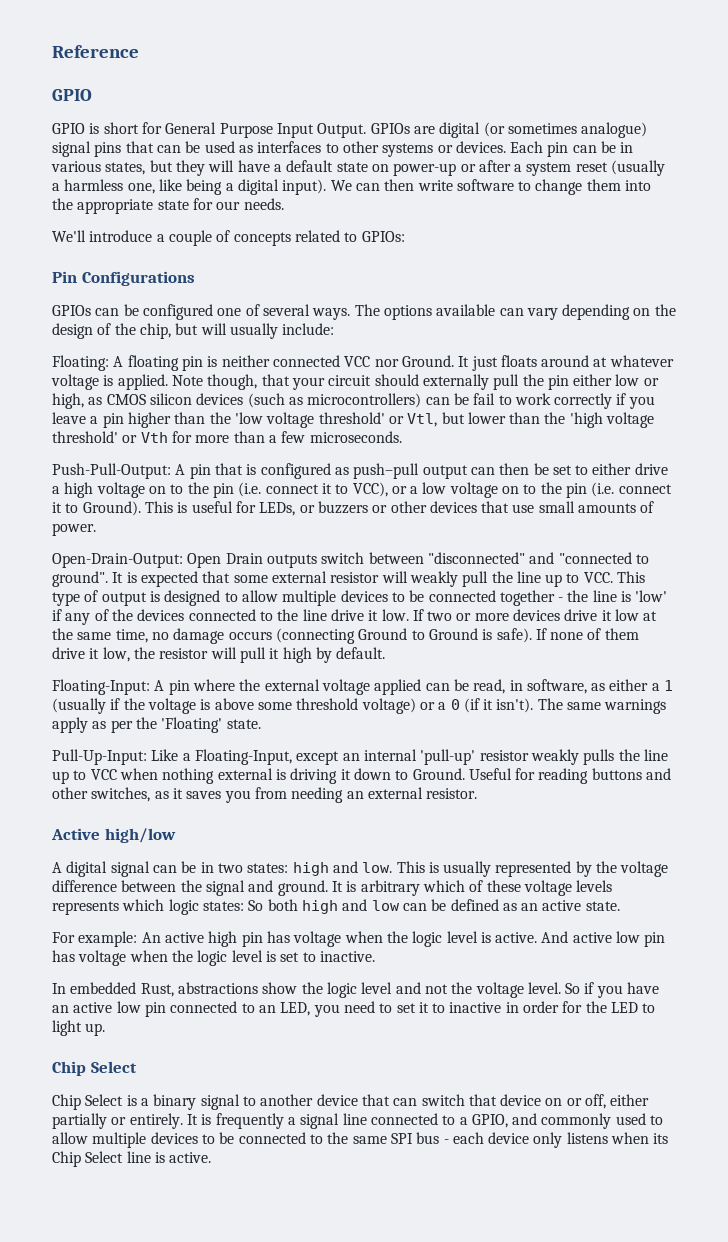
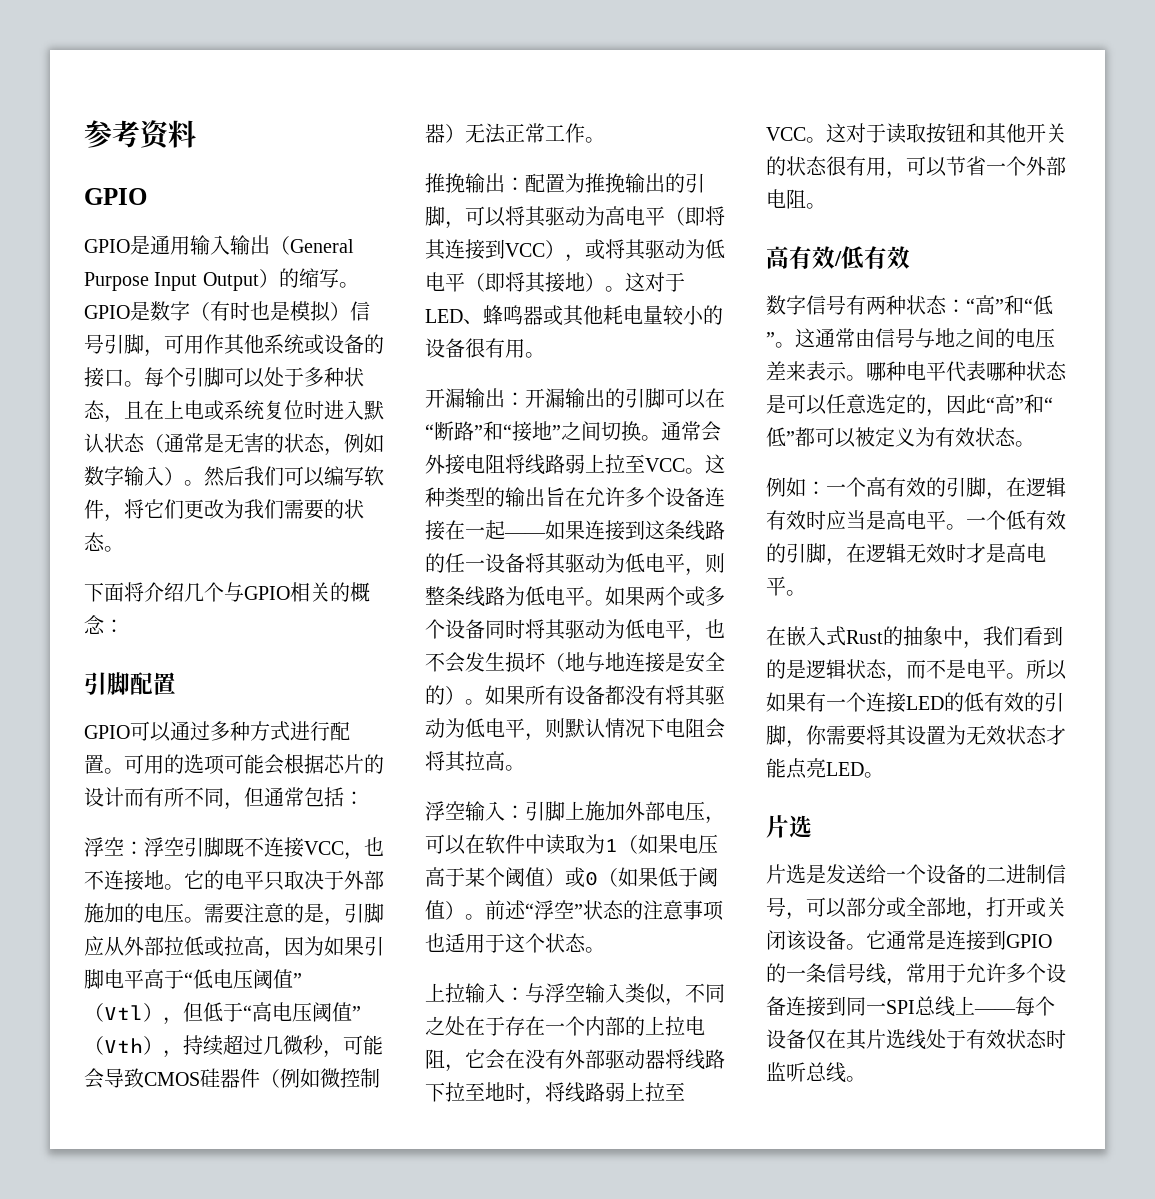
[52,45,139,58] Reference -> [84,120,196,150] 参考资料
[89,122,648,138] [52,141,634,157] [51,160,666,176] [52,179,652,195] [52,198,284,214] [52,230,405,246] [52,271,195,286] [52,304,676,320] [52,323,335,339] [52,355,674,371] [51,374,659,390] [52,393,655,409] [52,412,655,428] [52,431,402,443] [52,463,668,479] [52,482,672,498] [52,501,655,516] [52,523,96,536] [52,552,649,568] [52,571,646,587] [52,590,668,606] [52,609,658,625] [52,628,639,644] [52,647,386,663] [52,679,674,695] [52,698,667,714] [52,717,261,733] [52,749,668,765] [52,768,672,784] [52,787,478,803] [51,828,176,843] [52,861,669,877] [52,880,613,896] [52,899,620,915] [52,931,666,947] [52,950,375,966] [52,982,660,998] [52,1001,656,1017] [52,1020,106,1036] [52,1061,137,1076] [52,1094,650,1110] [52,1113,664,1129] [52,1132,669,1148] [52,1151,212,1167] is short for General Purpose Input Output. GPIOs are digital (or sometimes analogue) signal pins that can be used as interfaces to other systems or devices. Each pin can be in various states, but they will have a default state on power-up or after a system reset (usually a harmless one, like being a digital input). We can then write software to change them into the appropriate state for our needs. // We'll introduce a couple of concepts related to GPIOs: // Pin Configurations // GPIOs can be configured one of several ways. The options available can vary depending on the design of the chip, but will usually include: // Floating: A floating pin is neither connected VCC nor Ground. It just floats around at whatever voltage is applied. Note though, that your circuit should externally pull the pin either low or high, as CMOS silicon devices (such as microcontrollers) can be fail to work correctly if you leave a pin higher than the 'low voltage threshold' or Vtl, but lower than the 'high voltage threshold' or Vth for more than a few microseconds. // Push-Pull-Output: A pin that is configured as push–pull output can then be set to either drive a high voltage on to the pin (i.e. connect it to VCC), or a low voltage on to the pin (i.e. connect it to Ground). This is useful for LEDs, or buzzers or other devices that use small amounts of power. // Open-Drain-Output: Open Drain outputs switch between "disconnected" and "connected to ground". It is expected that some external resistor will weakly pull the line up to VCC. This type of output is designed to allow multiple devices to be connected together - the line is 'low' if any of the devices connected to the line drive it low. If two or more devices drive it low at the same time, no damage occurs (connecting Ground to Ground is safe). If none of them drive it low, the resistor will pull it high by default. // Floating-Input: A pin where the external voltage applied can be read, in software, as either a 1 (usually if the voltage is above some threshold voltage) or a 0 (if it isn't). The same warnings apply as per the 'Floating' state. // Pull-Up-Input: Like a Floating-Input, except an internal 'pull-up' resistor weakly pulls the line up to VCC when nothing external is driving it down to Ground. Useful for reading buttons and other switches, as it saves you from needing an external resistor. // Active high/low // A digital signal can be in two states: high and low. This is usually represented by the voltage difference between the signal and ground. It is arbitrary which of these voltage levels represents which logic states: So both high and low can be defined as an active state. // For example: An active high pin has voltage when the logic level is active. And active low pin has voltage when the logic level is set to inactive. // In embedded Rust, abstractions show the logic level and not the voltage level. So if you have an active low pin connected to an LED, you need to set it to inactive in order for the LED to light up. // Chip Select // Chip Select is a binary signal to another device that can switch that device on or off, either partially or entirely. It is frequently a signal line connected to a GPIO, and commonly used to allow multiple devices to be connected to the same SPI bus - each device only listens when its Chip Select line is active. -> [130,235,354,255] [84,268,359,291] [84,301,370,322] [84,334,384,357] [84,367,364,388] [84,400,384,423] [84,433,384,456] [84,466,384,487] [84,499,364,522] [84,532,124,552] [84,582,370,602] [84,615,124,634] [84,672,176,695] [84,721,350,742] [84,754,384,775] [84,787,364,810] [84,837,384,860] [84,870,384,891] [84,903,384,926] [84,936,384,959] [84,969,302,989] [84,1002,361,1025] [84,1035,383,1058] [84,1068,380,1089] [425,123,605,144] [425,173,705,193] [425,206,725,229] [425,239,725,262] [425,272,685,293] [425,305,723,326] [425,338,545,358] [425,388,725,409] [425,421,721,442] [425,454,725,475] [425,487,725,507] [425,520,725,541] [425,553,725,576] [425,586,725,607] [425,619,725,642] [425,652,725,673] [425,685,725,706] [425,718,725,741] [425,751,525,772] [425,801,725,824] [425,834,718,855] [425,867,718,888] [425,900,724,921] [425,933,605,953] [425,983,725,1006] [425,1016,705,1036] [425,1049,725,1072] [425,1082,685,1105] [766,123,1066,144] [766,156,1066,179] [766,189,826,209] [766,246,910,269] [766,295,1053,315] [766,328,1055,348] [766,361,1067,382] [766,394,1053,417] [766,427,1035,448] [766,477,1066,500] [766,510,1066,530] [766,543,1046,566] [766,576,806,596] [766,626,1063,649] [766,659,1067,682] [766,692,1064,713] [766,725,1066,748] [766,758,884,779] [766,815,812,838] [766,864,1066,884] [766,897,1066,920] [766,930,1052,951] [766,963,1066,986] [766,996,1055,1017] [766,1029,1066,1050] [766,1062,866,1083] 是通用输入输出（General Purpose Input Output）的缩写。GPIO是数字（有时也是模拟）信号引脚，可用作其他系统或设备的接口。每个引脚可以处于多种状态，且在上电或系统复位时进入默认状态（通常是无害的状态，例如数字输入）。然后我们可以编写软件，将它们更改为我们需要的状态。 // 下面将介绍几个与GPIO相关的概念： // 引脚配置 // GPIO可以通过多种方式进行配置。可用的选项可能会根据芯片的设计而有所不同，但通常包括： // 浮空：浮空引脚既不连接VCC，也不连接地。它的电平只取决于外部施加的电压。需要注意的是，引脚应从外部拉低或拉高，因为如果引脚电平高于“低电压阈值”（Vtl），但低于“高电压阈值”（Vth），持续超过几微秒，可能会导致CMOS硅器件（例如微控制器）无法正常工作。 // 推挽输出：配置为推挽输出的引脚，可以将其驱动为高电平（即将其连接到VCC），或将其驱动为低电平（即将其接地）。这对于LED、蜂鸣器或其他耗电量较小的设备很有用。 // 开漏输出：开漏输出的引脚可以在“断路”和“接地”之间切换。通常会外接电阻将线路弱上拉至VCC。这种类型的输出旨在允许多个设备连接在一起——如果连接到这条线路的任一设备将其驱动为低电平，则整条线路为低电平。如果两个或多个设备同时将其驱动为低电平，也不会发生损坏（地与地连接是安全的）。如果所有设备都没有将其驱动为低电平，则默认情况下电阻会将其拉高。 // 浮空输入：引脚上施加外部电压，可以在软件中读取为1（如果电压高于某个阈值）或0（如果低于阈值）。前述“浮空”状态的注意事项也适用于这个状态。 // 上拉输入：与浮空输入类似，不同之处在于存在一个内部的上拉电阻，它会在没有外部驱动器将线路下拉至地时，将线路弱上拉至VCC。这对于读取按钮和其他开关的状态很有用，可以节省一个外部电阻。 // 高有效/低有效 // 数字信号有两种状态：“高”和“低”。这通常由信号与地之间的电压差来表示。哪种电平代表哪种状态是可以任意选定的，因此“高”和“低”都可以被定义为有效状态。 // 例如：一个高有效的引脚，在逻辑有效时应当是高电平。一个低有效的引脚，在逻辑无效时才是高电平。 // 在嵌入式Rust的抽象中，我们看到的是逻辑状态，而不是电平。所以如果有一个连接LED的低有效的引脚，你需要将其设置为无效状态才能点亮LED。 // 片选 // 片选是发送给一个设备的二进制信号，可以部分或全部地，打开或关闭该设备。它通常是连接到GPIO的一条信号线，常用于允许多个设备连接到同一SPI总线上——每个设备仅在其片选线处于有效状态时监听总线。

